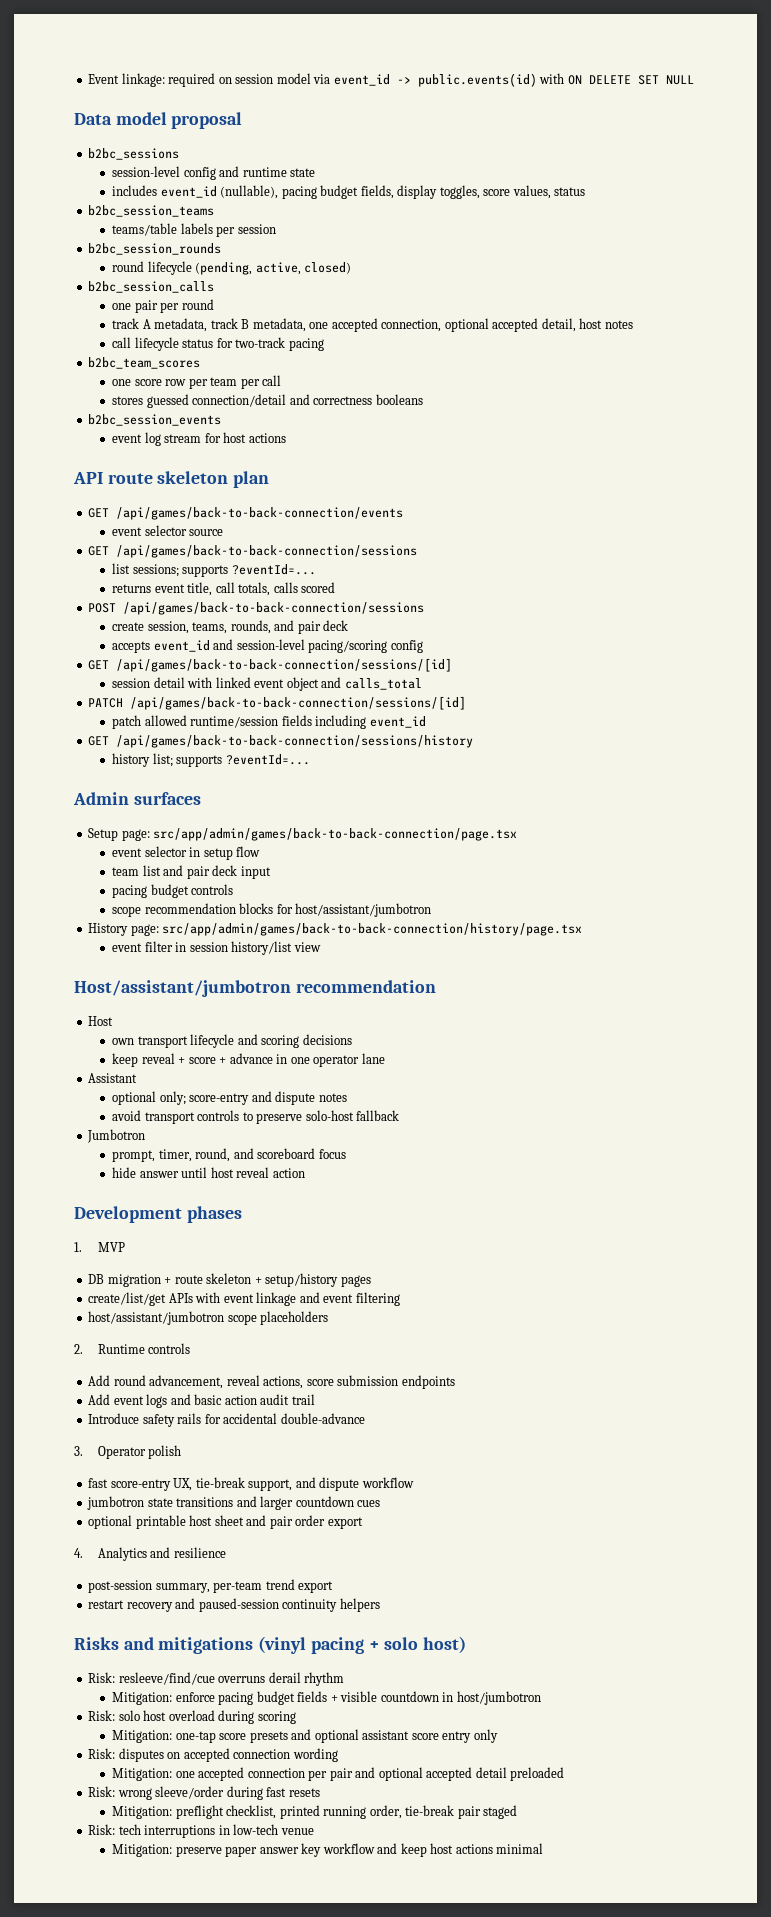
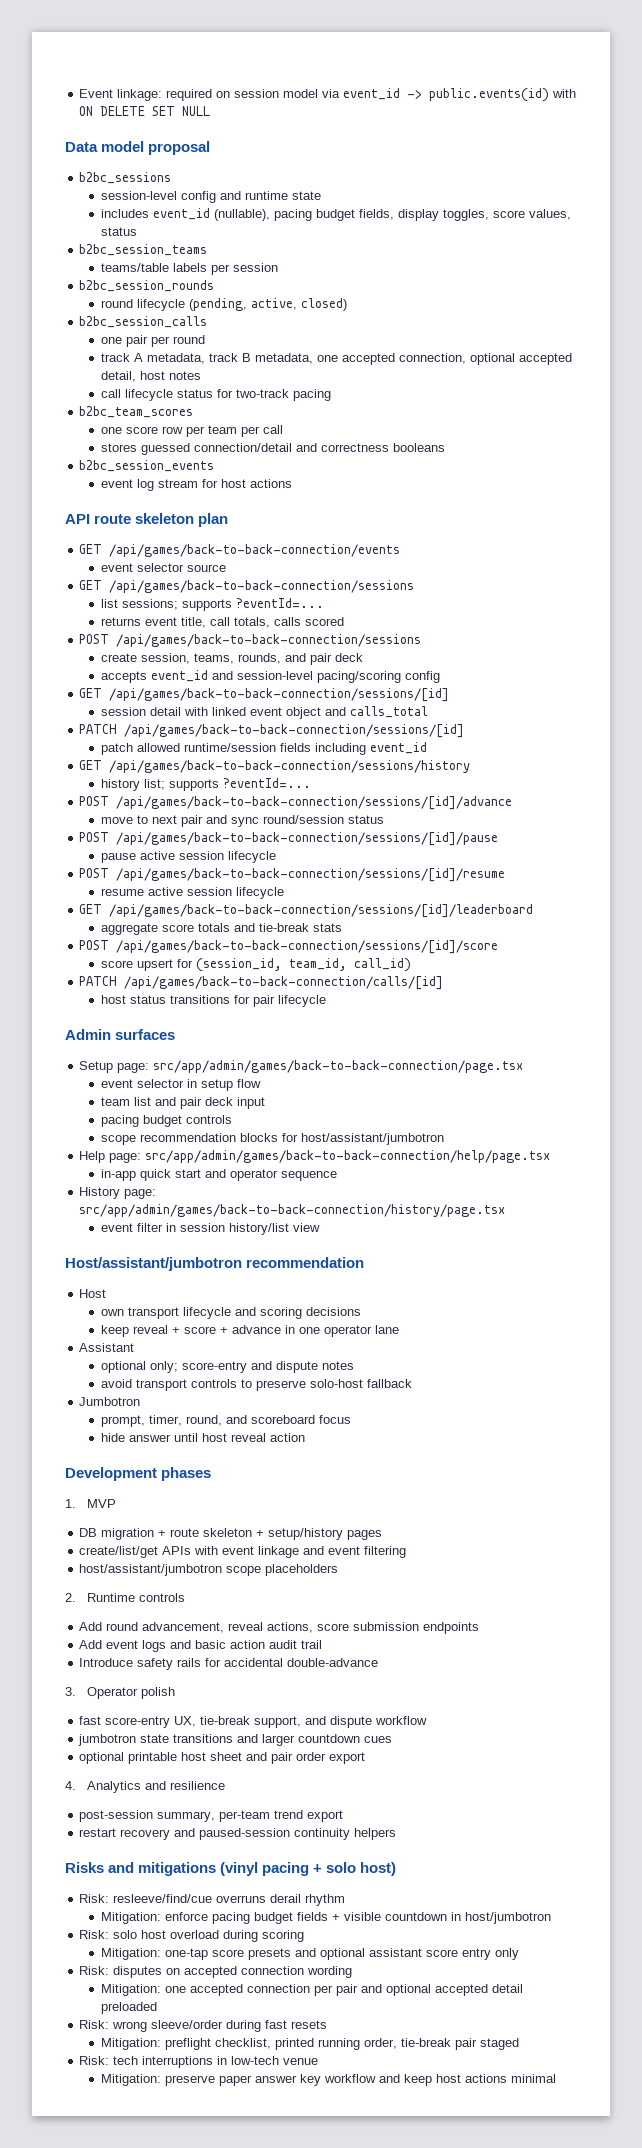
(310, 759) none -> [79,796,513,810] [101,815,385,827] [79,832,499,846] [101,851,277,863] [79,868,506,882] [101,887,285,899] [79,904,534,918] [101,923,343,935] [79,940,499,954] [101,958,412,972] [79,976,444,990] [101,995,327,1007] // POST /api/games/back-to-back-connection/sessions/[id]/advance // move to next pair and sync round/session status // POST /api/games/back-to-back-connection/sessions/[id]/pause // pause active session lifecycle // POST /api/games/back-to-back-connection/sessions/[id]/resume // resume active session lifecycle // GET /api/games/back-to-back-connection/sessions/[id]/leaderboard // aggregate score totals and tie-break stats // POST /api/games/back-to-back-connection/sessions/[id]/score // score upsert for (session_id, team_id, call_id) // PATCH /api/games/back-to-back-connection/calls/[id] // host status transitions for pair lifecycle
(432, 910) none -> [79,1150,551,1163] [101,1169,338,1181] // Help page: src/app/admin/games/back-to-back-connection/help/page.tsx // in-app quick start and operator sequence

